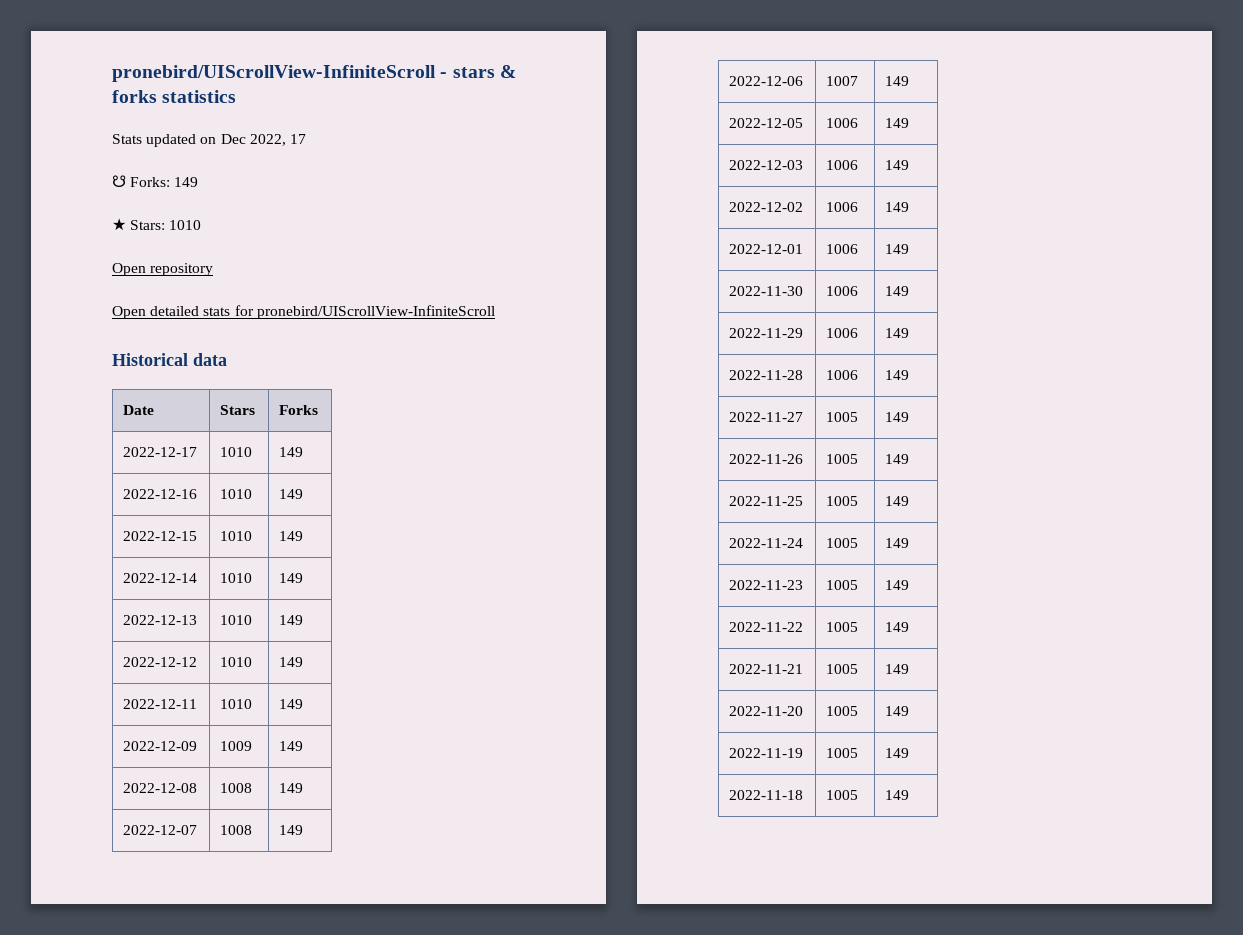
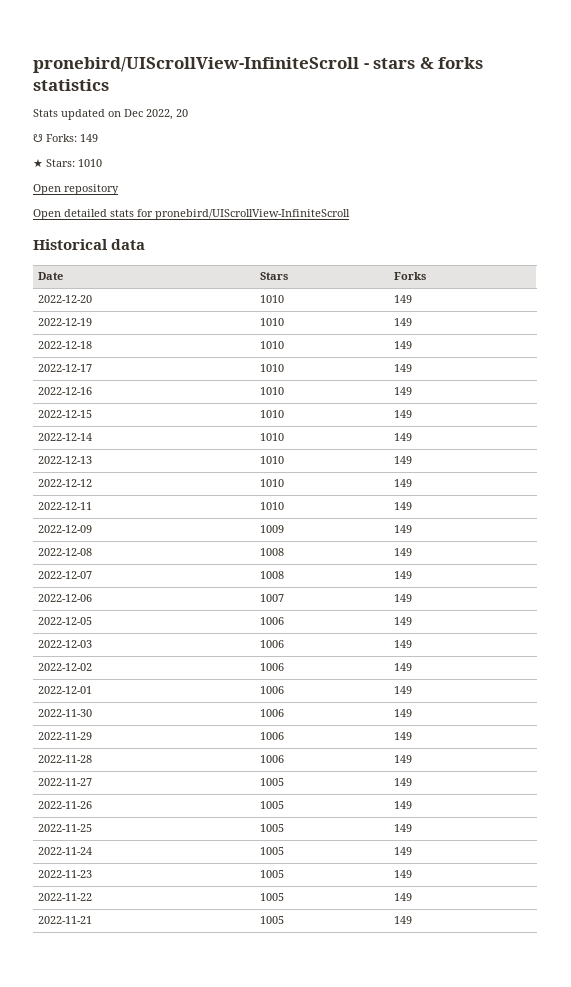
[289,134,306,144] 17 -> [176,109,188,117] 20
(319, 410) none -> [38,295,93,303] [260,295,285,303] [394,295,413,303] [38,318,93,326] [260,318,285,326] [394,318,413,326] [38,341,93,349] [260,341,285,349] [394,341,413,349] // 2022-12-20 | 1010 | 149 // 2022-12-19 | 1010 | 149 // 2022-12-18 | 1010 | 149
[729,706,804,716] [826,706,859,716] [885,706,910,716] [729,748,804,758] [826,748,859,758] [885,748,910,758] [729,790,804,800] [826,790,859,800] [885,790,910,800] // 2022-11-20 | 1005 | 149 // 2022-11-19 | 1005 | 149 // 2022-11-18 | 1005 | 149 -> (413, 920) none

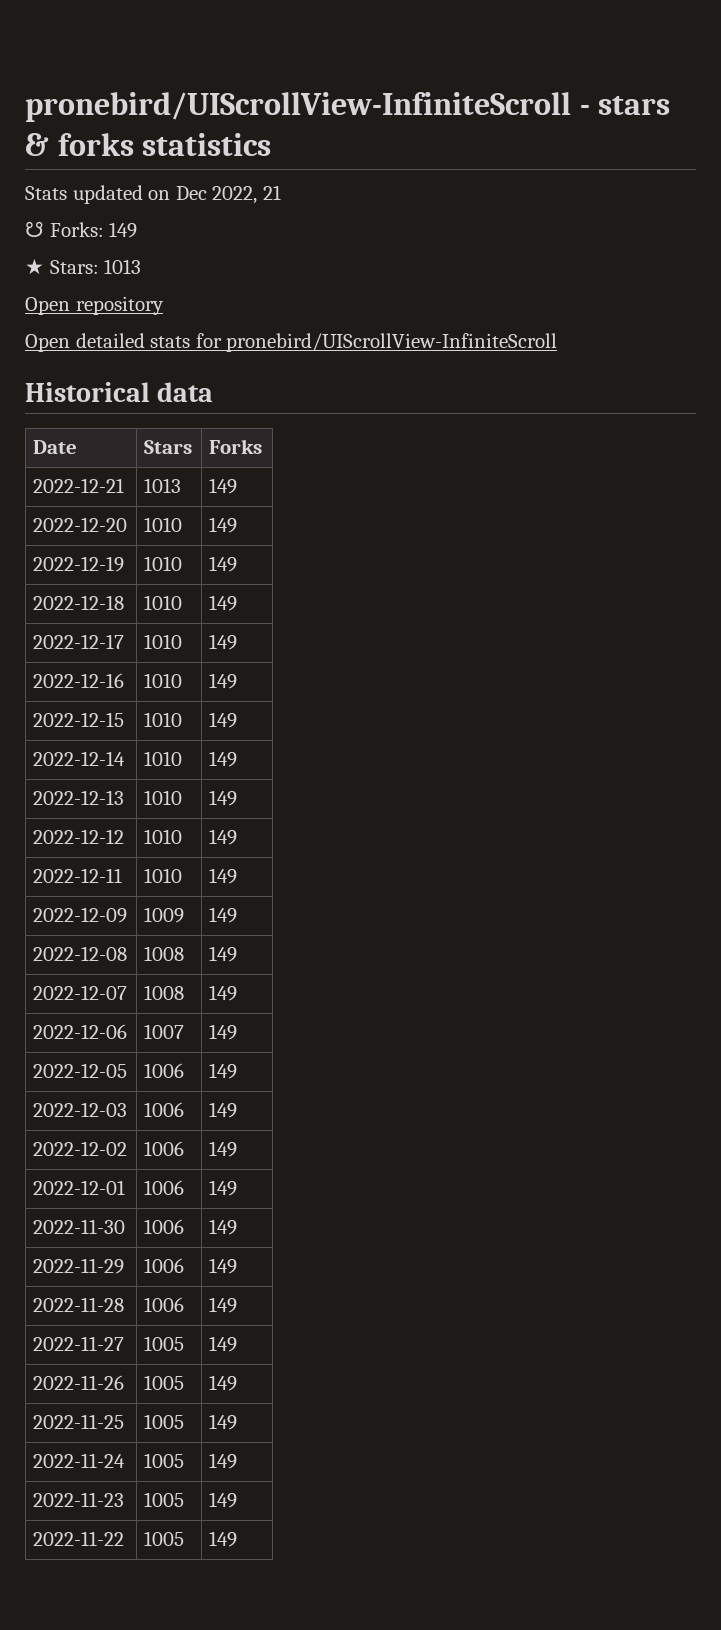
[176,109,188,117] 20 -> [262,185,281,200] 21
[78,159,102,167] 1010 -> [104,259,142,274] 1013
(427, 276) none -> [33,478,125,493] [144,478,182,493] [209,478,238,494] // 2022-12-21 | 1013 | 149
[38,916,93,924] [260,916,285,924] [394,916,413,924] // 2022-11-21 | 1005 | 149 -> (238, 1539) none

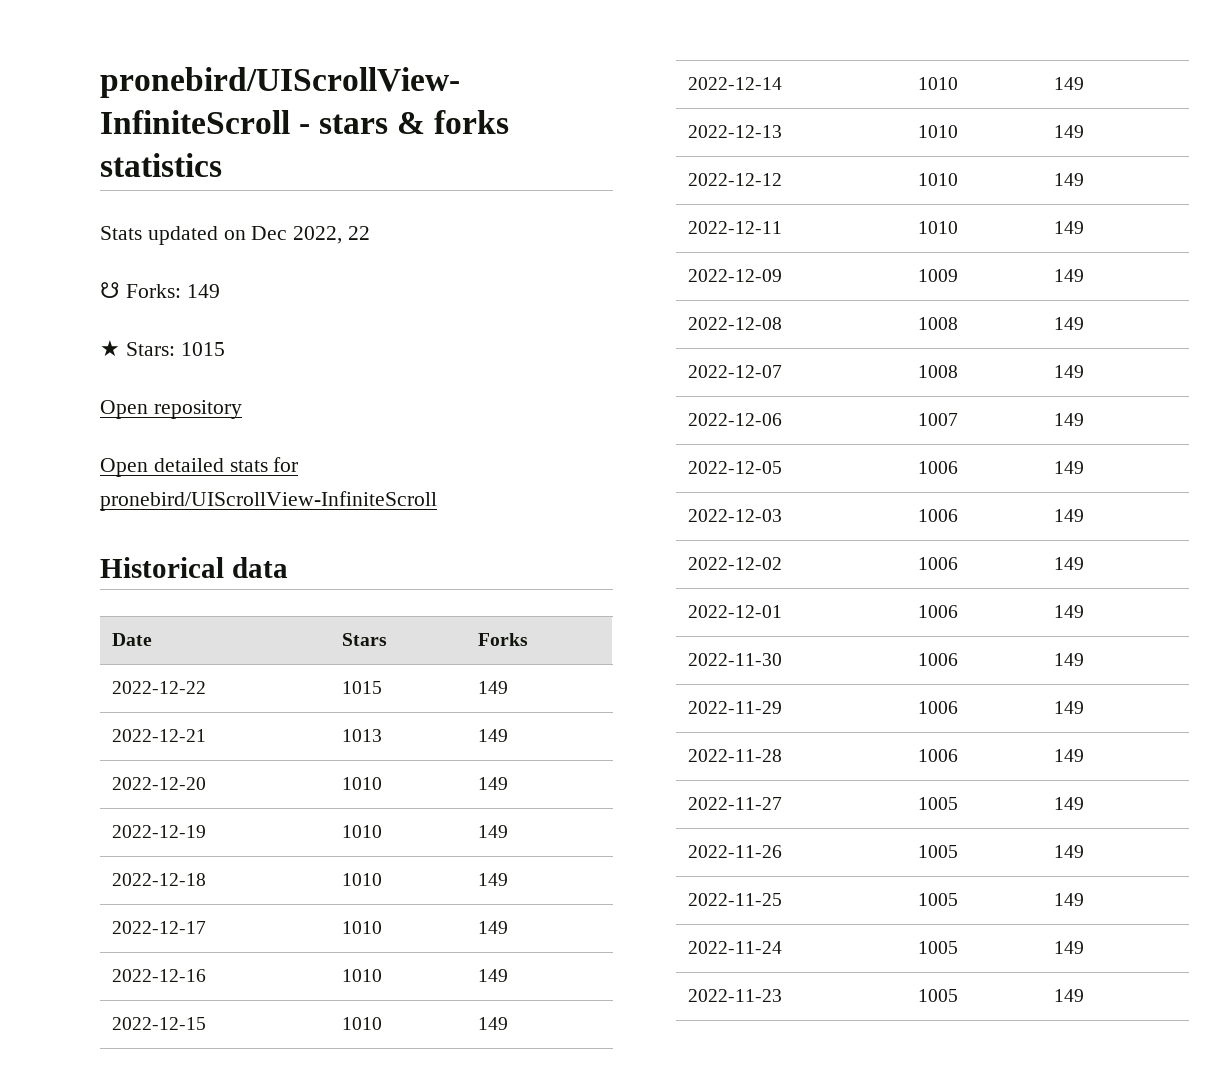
[262,185,281,200] 21 -> [348,226,371,240] 22
[104,259,142,274] 1013 -> [180,342,225,356] 1015
(263, 446) none -> [112,681,207,694] [342,681,383,694] [478,681,509,694] // 2022-12-22 | 1015 | 149
[33,1531,125,1546] [144,1531,185,1546] [209,1531,238,1547] // 2022-11-22 | 1005 | 149 -> (1085, 995) none

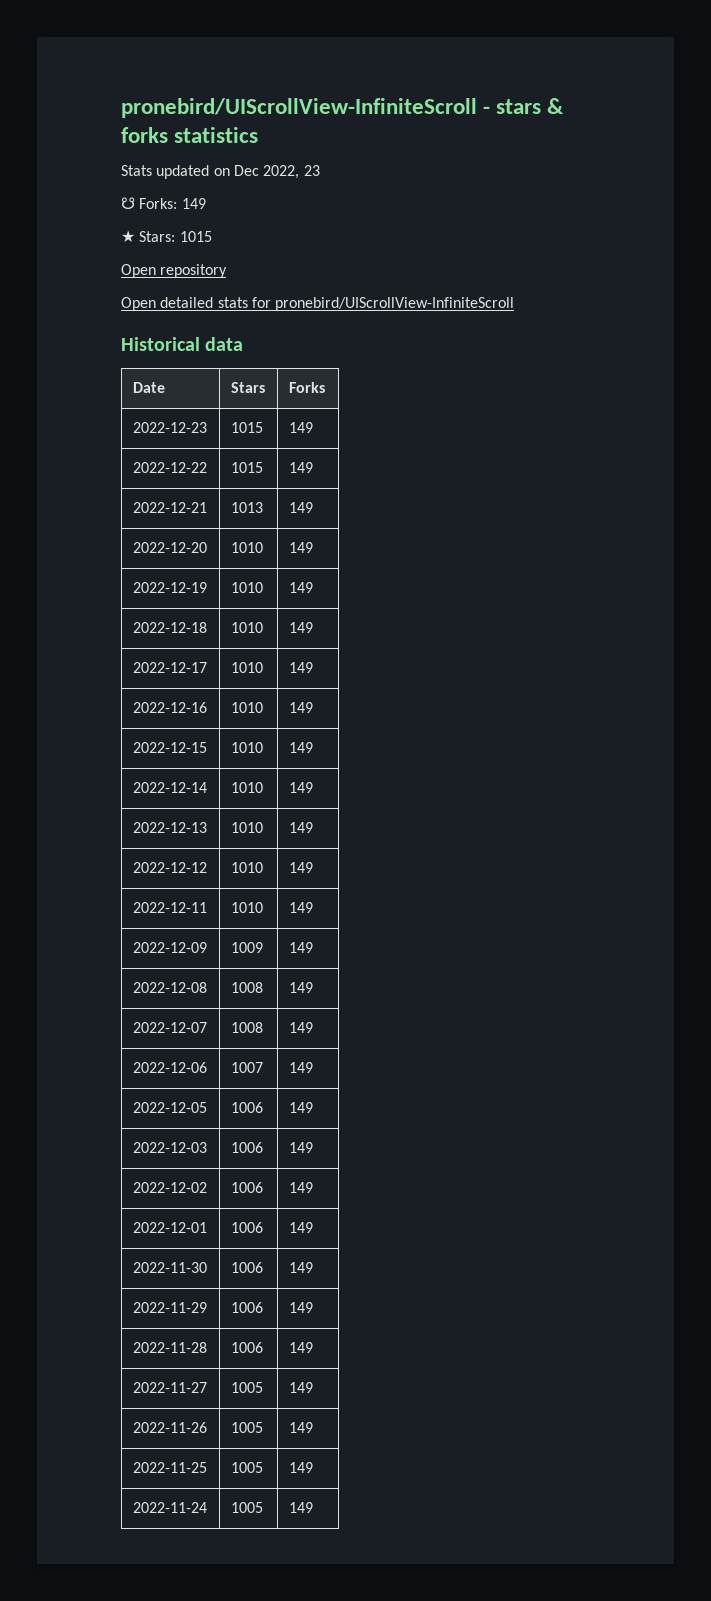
[348,226,371,240] 22 -> [303,165,320,176] 23
(529, 639) none -> [132,422,207,433] [230,422,263,433] [288,422,313,433] // 2022-12-23 | 1015 | 149
[688,989,783,1002] [918,989,959,1002] [1054,989,1085,1002] // 2022-11-23 | 1005 | 149 -> (313, 1507) none

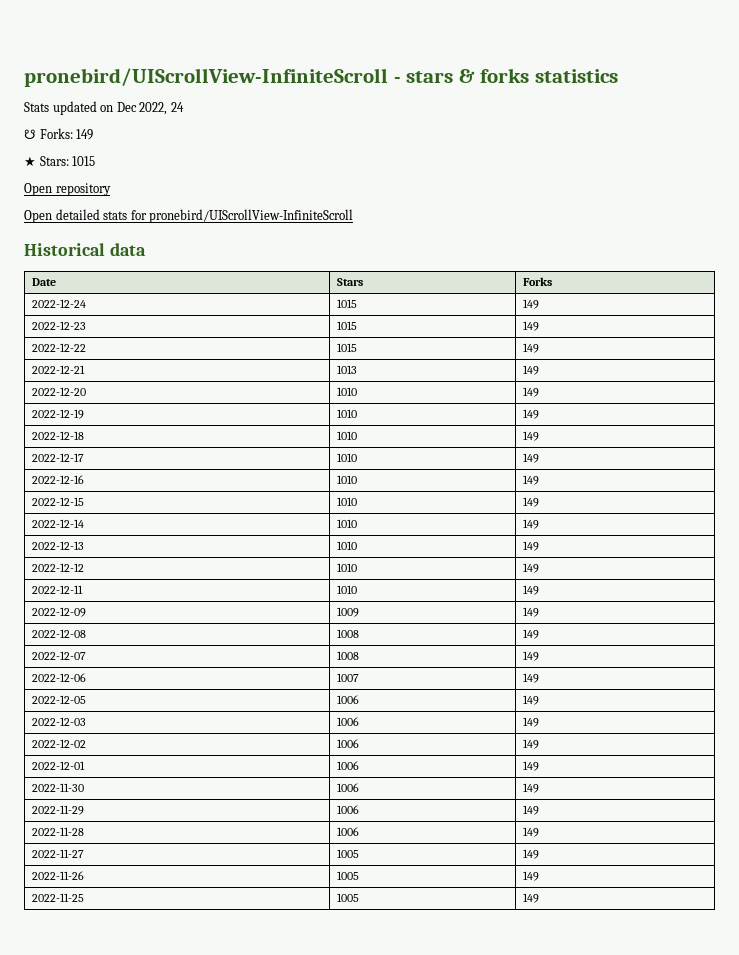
[303,165,320,176] 23 -> [170,102,184,112] 24
(325, 387) none -> [32,299,87,308] [337,299,358,308] [523,299,540,309] // 2022-12-24 | 1015 | 149
[132,1502,207,1513] [230,1502,263,1513] [288,1502,313,1513] // 2022-11-24 | 1005 | 149 -> (540, 898) none

